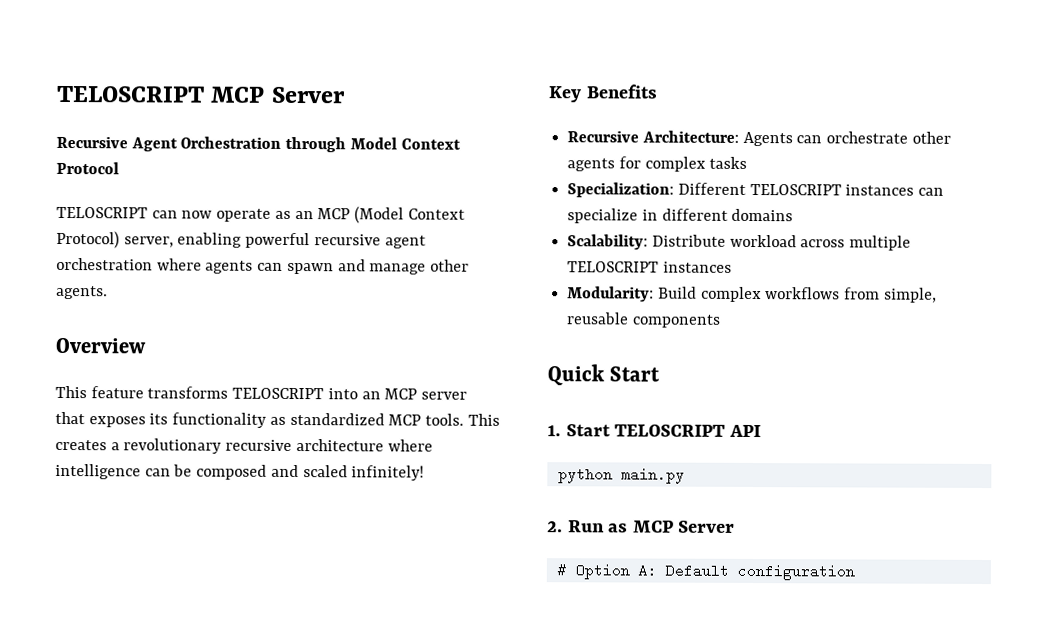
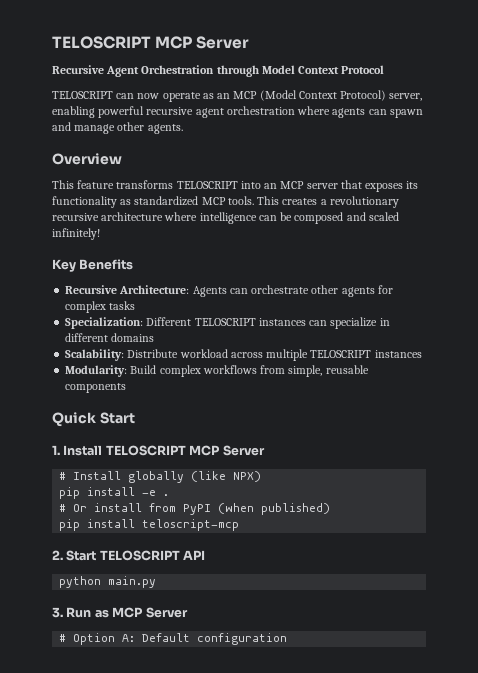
(561, 431) none -> [63,445,265,456] [59,471,262,483] [59,487,170,499] [59,503,331,515] [59,519,240,531] [52,550,63,560] Install TELOSCRIPT MCP Server // # Install globally (like NPX) // pip install -e . // # Or install from PyPI (when published) // pip install teloscript-mcp // 2.
[547,521,563,533] 2. -> [52,607,63,618] 3.

